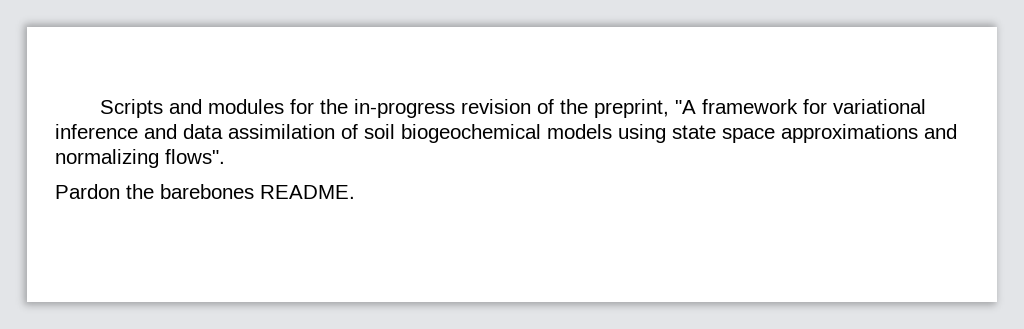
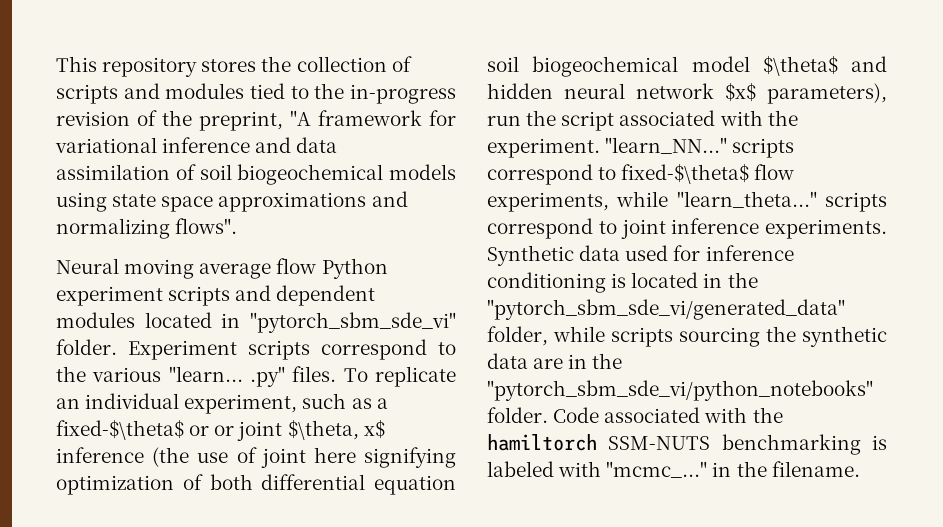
[99,99,314,118] Scripts and modules for -> [56,56,412,77] [56,83,309,104] This repository stores the collection of scripts and modules tied to
[55,184,355,199] Pardon the barebones README. -> [56,258,388,279] [56,285,376,306] [56,312,457,333] [56,339,456,360] [56,366,456,387] [56,393,388,414] [56,420,385,441] [56,447,456,468] [56,474,456,495] [487,56,887,77] [487,83,887,104] [487,110,798,131] [487,137,795,158] [487,164,795,185] [487,191,887,212] [487,218,887,239] [487,245,794,266] [487,272,758,293] [487,299,845,320] [487,326,887,347] [487,353,623,369] [487,380,873,401] [487,407,783,423] [487,434,887,455] [487,461,860,478] Neural moving average flow Python experiment scripts and dependent modules located in "pytorch_sbm_sde_vi" folder. Experiment scripts correspond to the various "learn... .py" files. To replicate an individual experiment, such as a fixed-$\theta$ or or joint $\theta, x$ inference (the use of joint here signifying optimization of both differential equation soil biogeochemical model $\theta$ and hidden neural network $x$ parameters), run the script associated with the experiment. "learn_NN..." scripts correspond to fixed-$\theta$ flow experiments, while "learn_theta..." scripts correspond to joint inference experiments. Synthetic data used for inference conditioning is located in the "pytorch_sbm_sde_vi/generated_data" folder, while scripts sourcing the synthetic data are in the "pytorch_sbm_sde_vi/python_notebooks" folder. Code associated with the hamiltorch SSM-NUTS benchmarking is labeled with "mcmc_..." in the filename.

